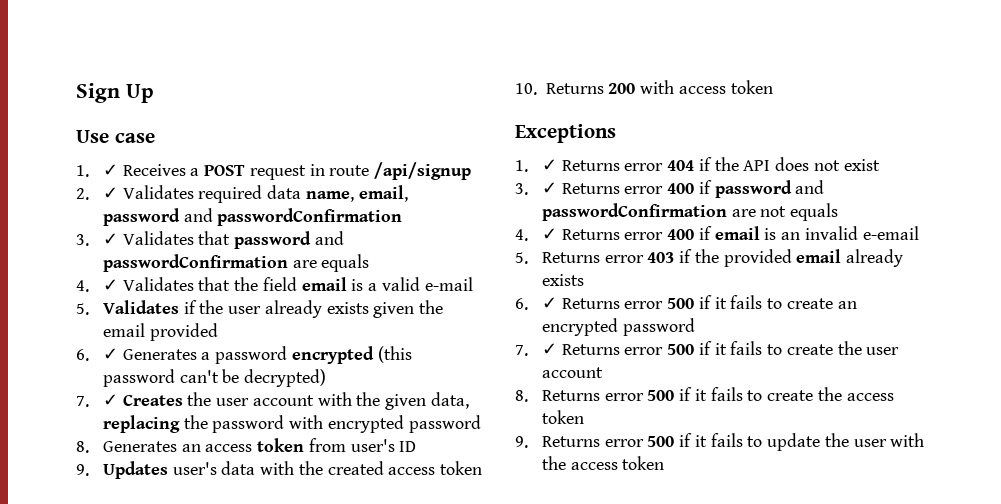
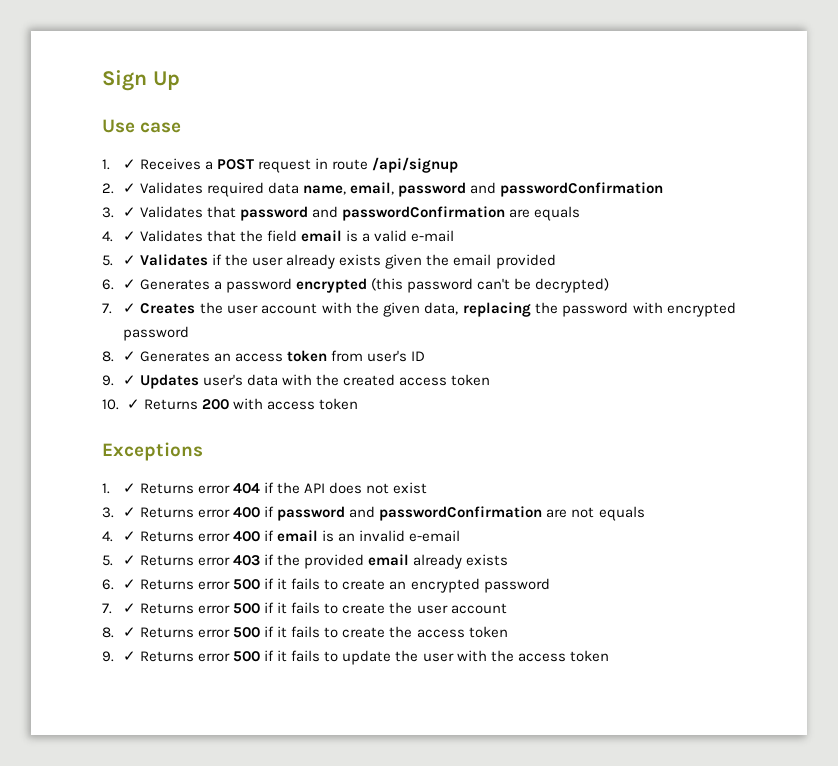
(89, 309) none -> [123,255,137,265] ✓
(89, 447) none -> [123,351,137,361] ✓
(89, 470) none -> [123,375,137,385] ✓
(537, 89) none -> [126,399,140,409] ✓
(528, 258) none -> [123,555,137,565] ✓
(528, 396) none -> [123,627,137,637] ✓
(528, 442) none -> [123,651,137,661] ✓

